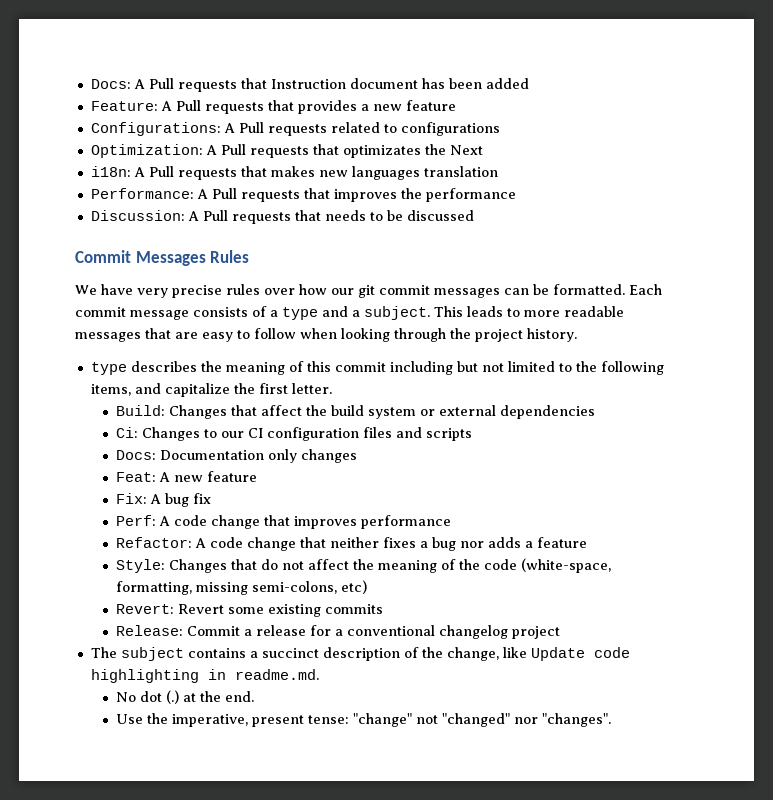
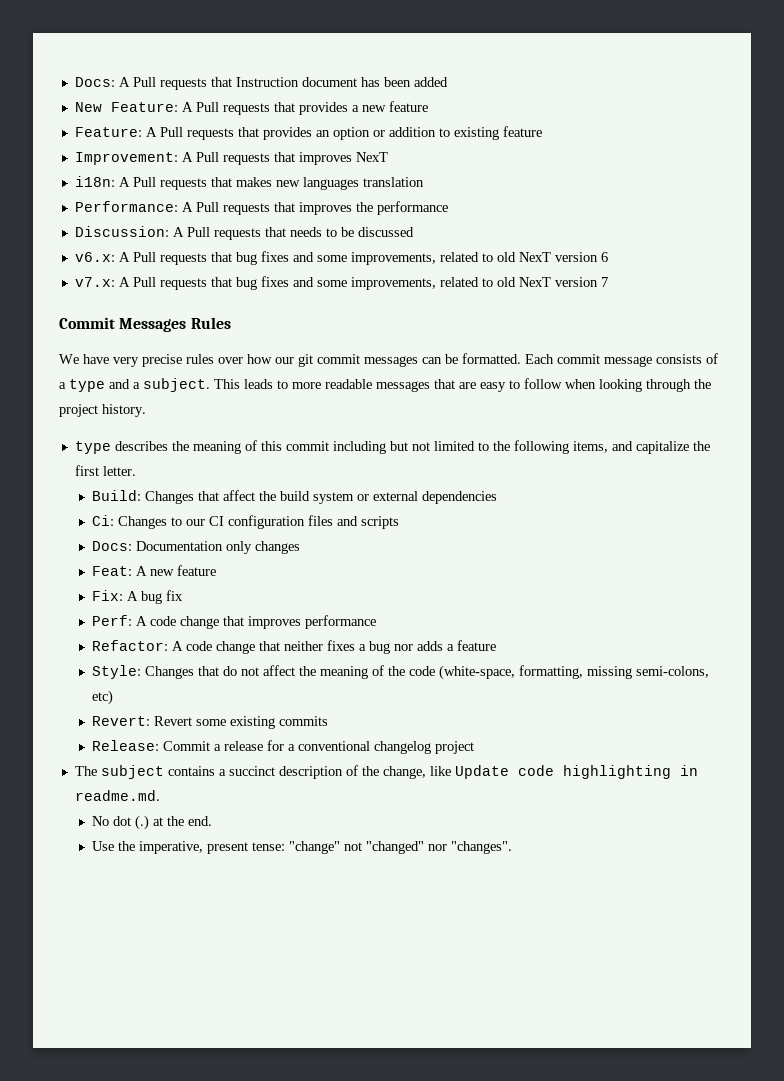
(529, 83) none -> [74,102,102,112] New
[90,122,500,136] [90,144,483,158] Configurations: A Pull requests related to configurations // Optimization: A Pull requests that optimizates the Next -> [74,126,542,140] [74,152,388,165] Feature: A Pull requests that provides an option or addition to existing feature // Improvement: A Pull requests that improves NexT
(474, 215) none -> [74,251,608,265] [74,276,608,290] // v6.x: A Pull requests that bug fixes and some improvements, related to old NexT version 6 // v7.x: A Pull requests that bug fixes and some improvements, related to old NexT version 7

